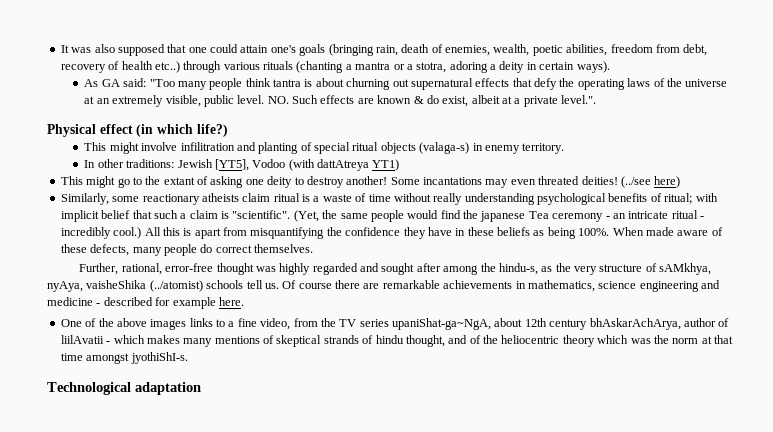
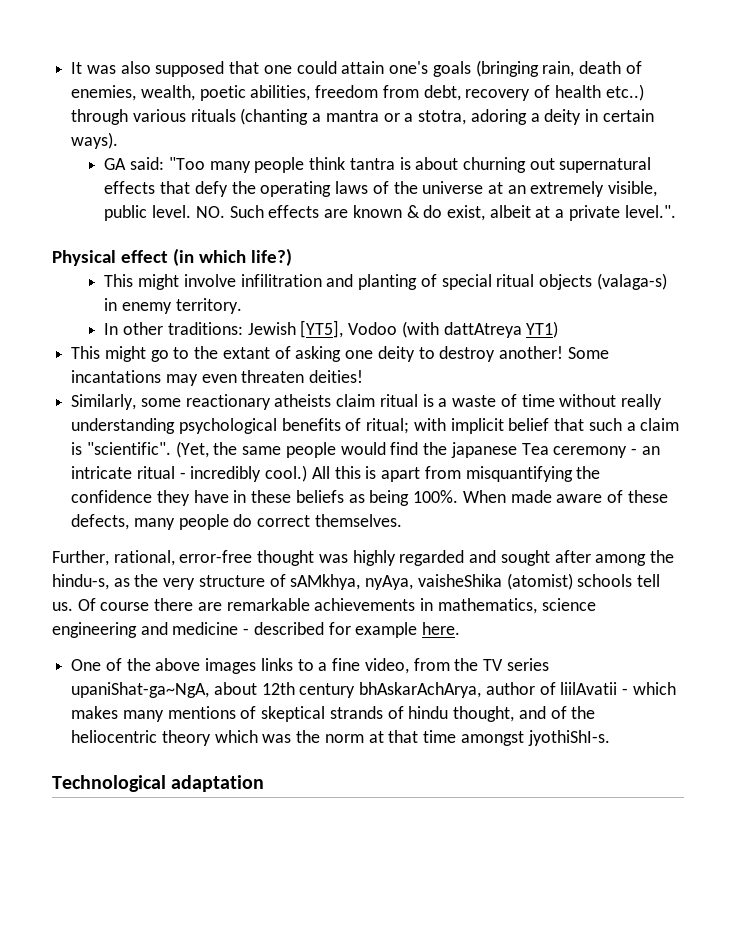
[84,79,99,87] As -> (119, 140) none
[538,176,580,185] threated -> [241,370,305,383] threaten
[620,176,681,188] (../see here) -> (364, 376) none
[149,280,203,292] (../atomist) -> [506,573,573,590] (atomist)

